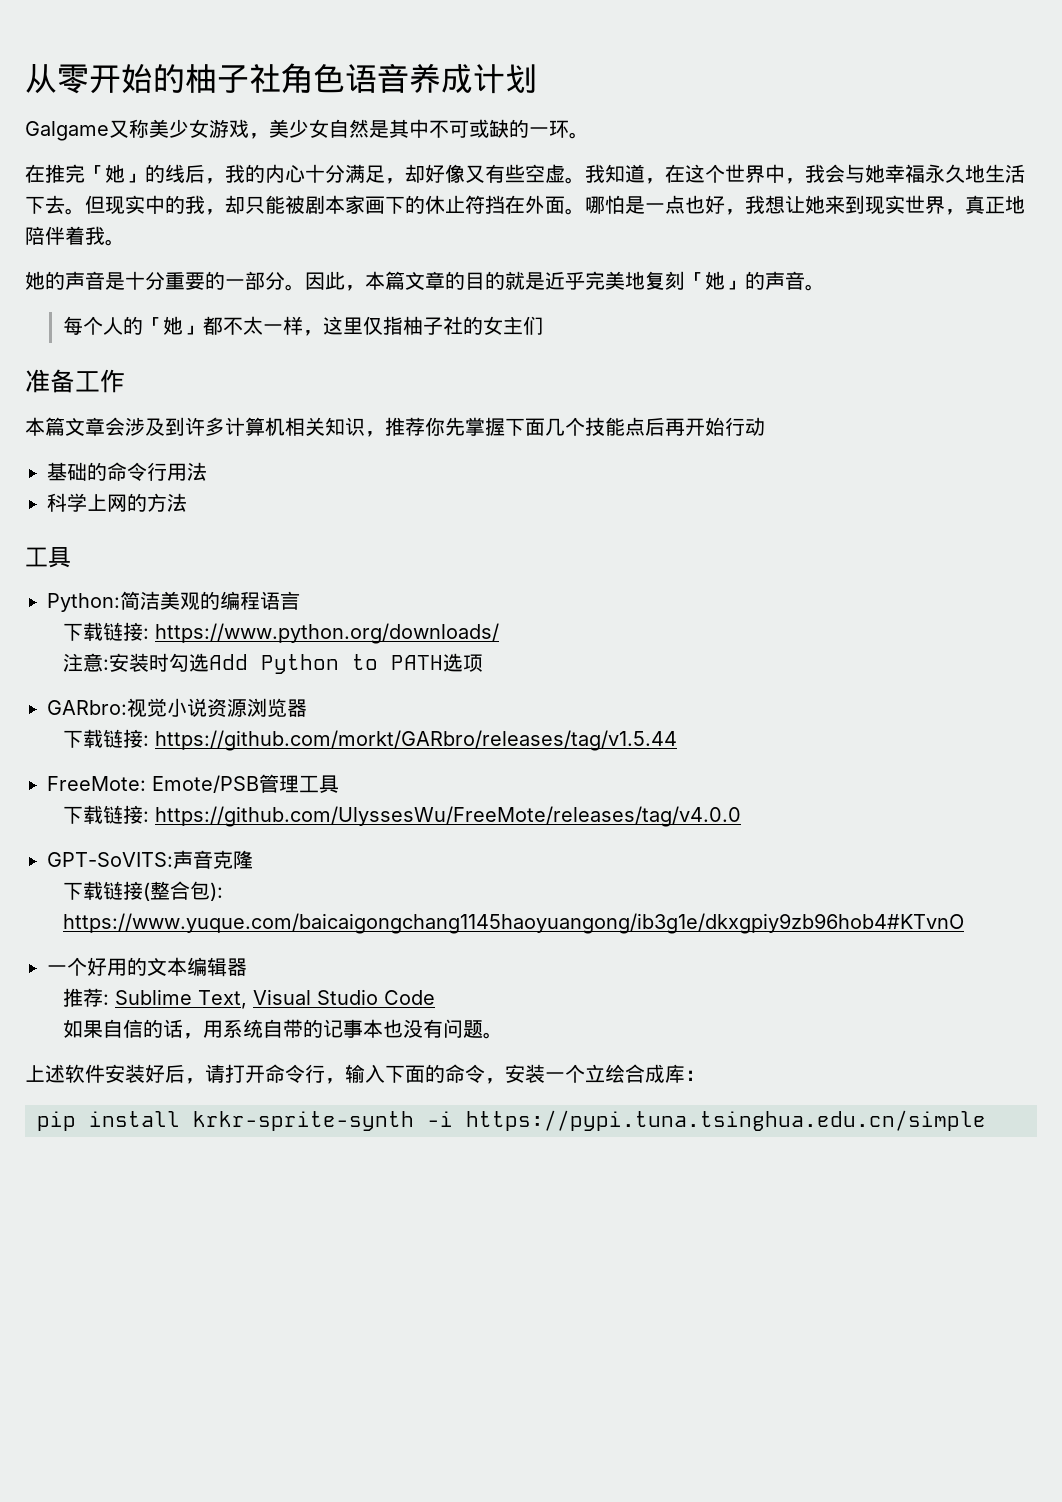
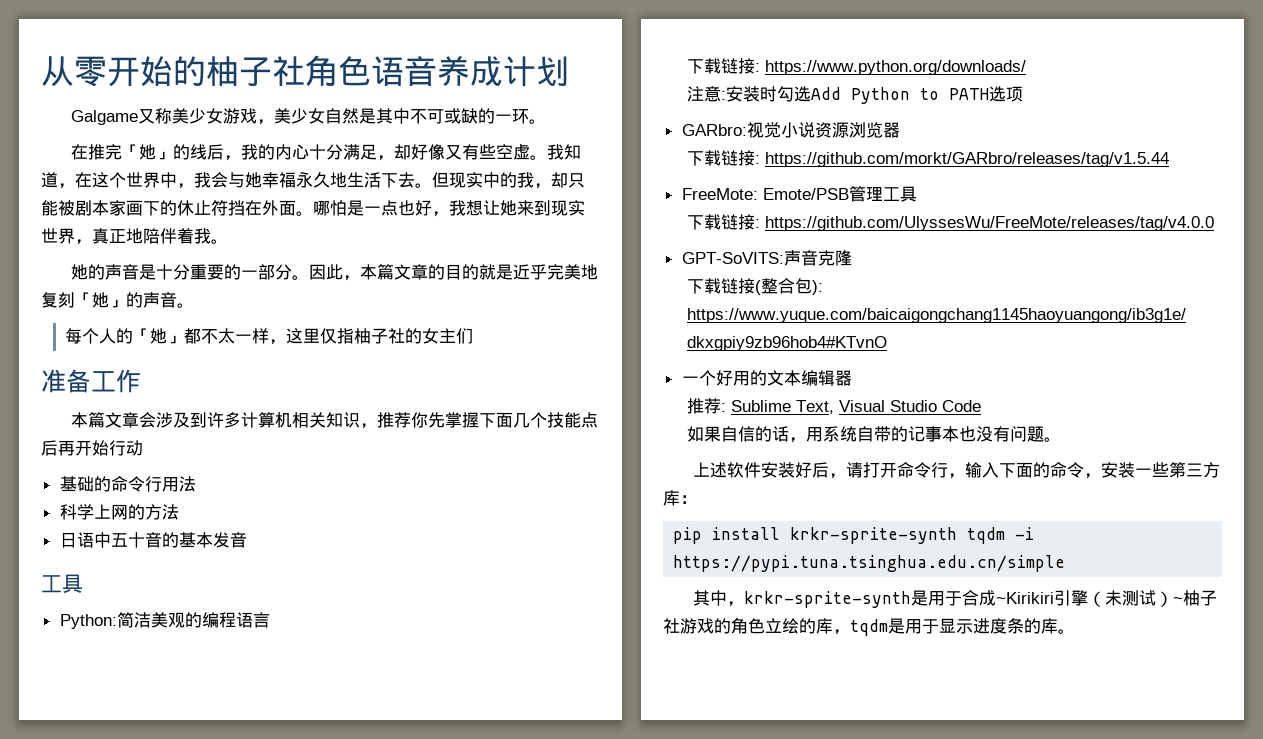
(187, 502) none -> [59,532,247,548] // 日语中五十音的基本发音
[565,1064,665,1083] 个立绘合成 -> [1151,462,1220,478] 些第三方
(414, 1121) none -> [967,527,1006,544] tqdm
(986, 1120) none -> [692,590,1217,608] [663,617,1075,636] // 其中，krkr-sprite-synth是用于合成~Kirikiri引擎（未测试）~柚子社游戏的角色立绘的库，tqdm是用于显示进度条的库。

